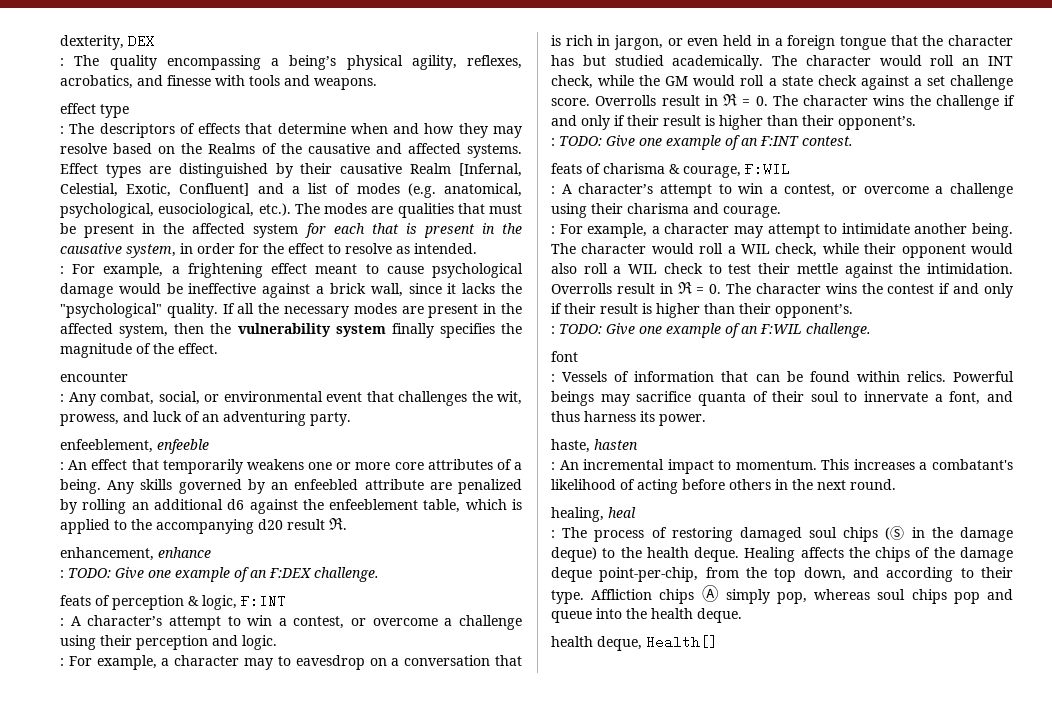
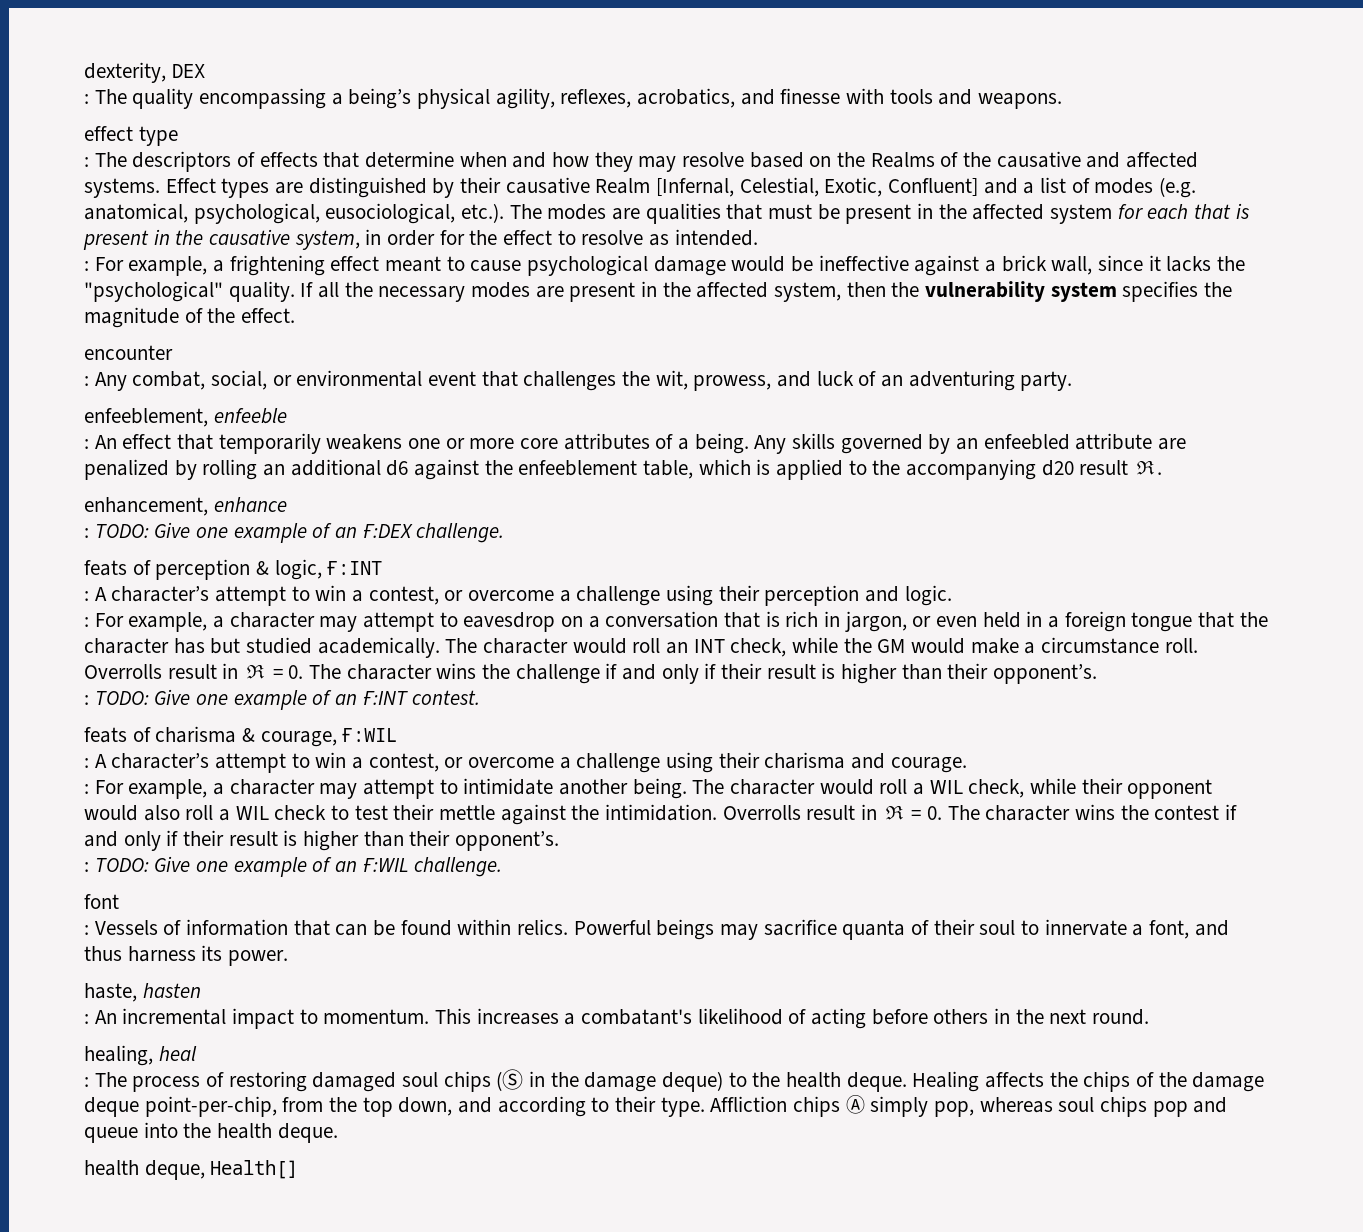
[391,323,434,338] finally -> (1117, 292) none
(274, 664) none -> [363,612,435,632] attempt
[740,75,1013,90] [551,98,590,106] roll a state check against a set challenge score. -> [970,637,1198,654] make a circumstance roll.

